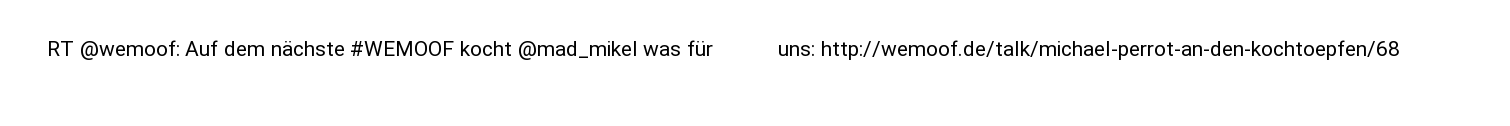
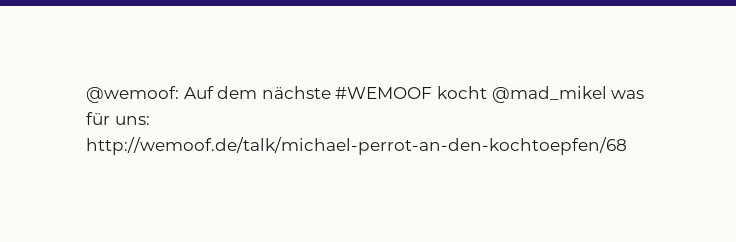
[47,41,74,56] RT -> (86, 94) none

